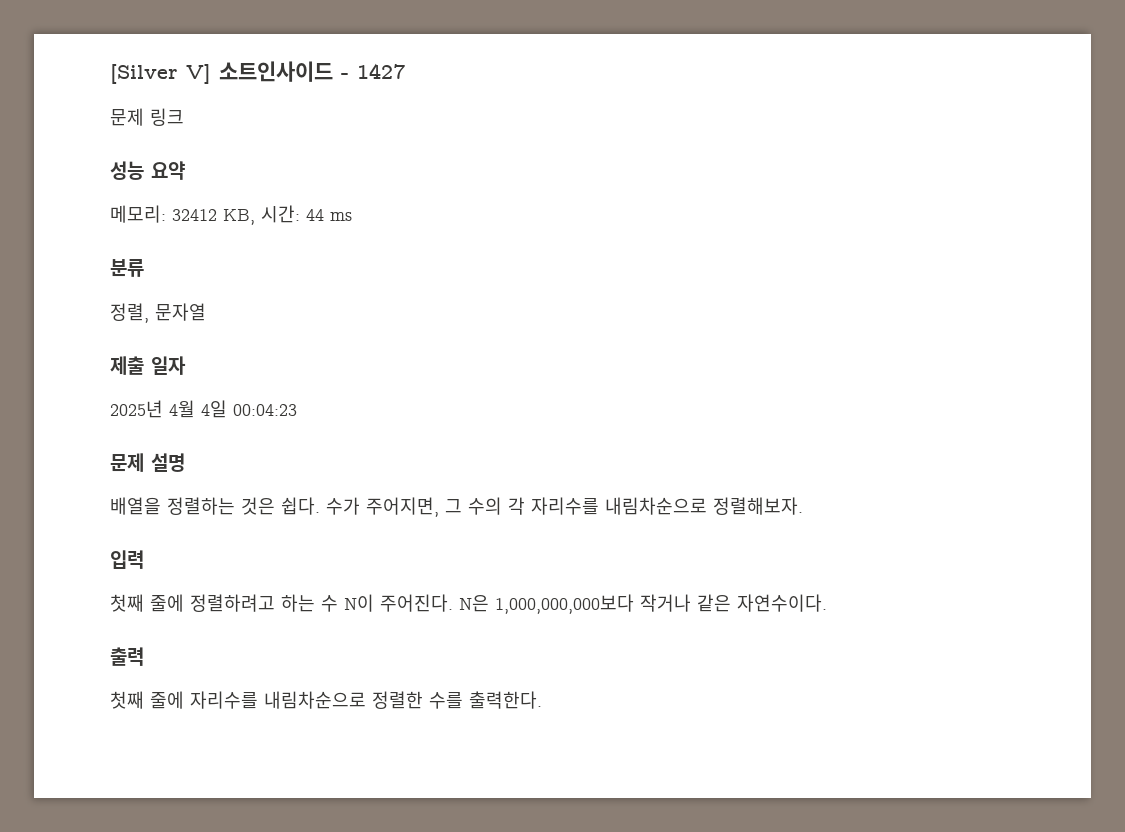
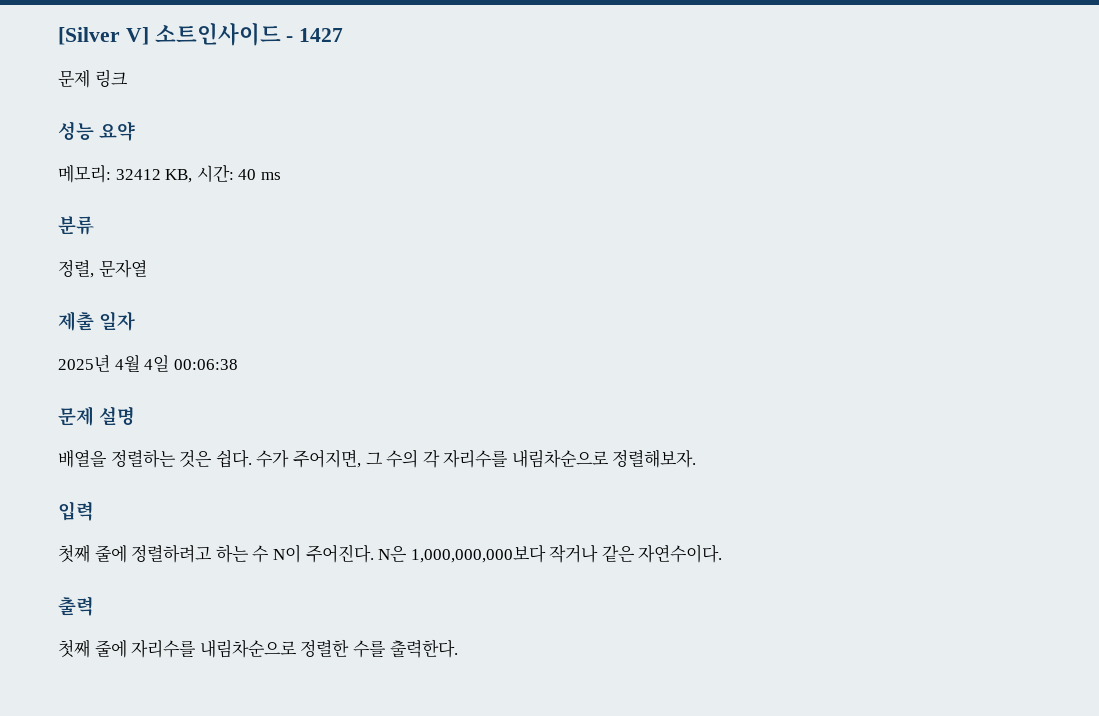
[306,209,324,221] 44 -> [238,169,257,180] 40
[233,404,297,416] 00:04:23 -> [173,359,238,370] 00:06:38

